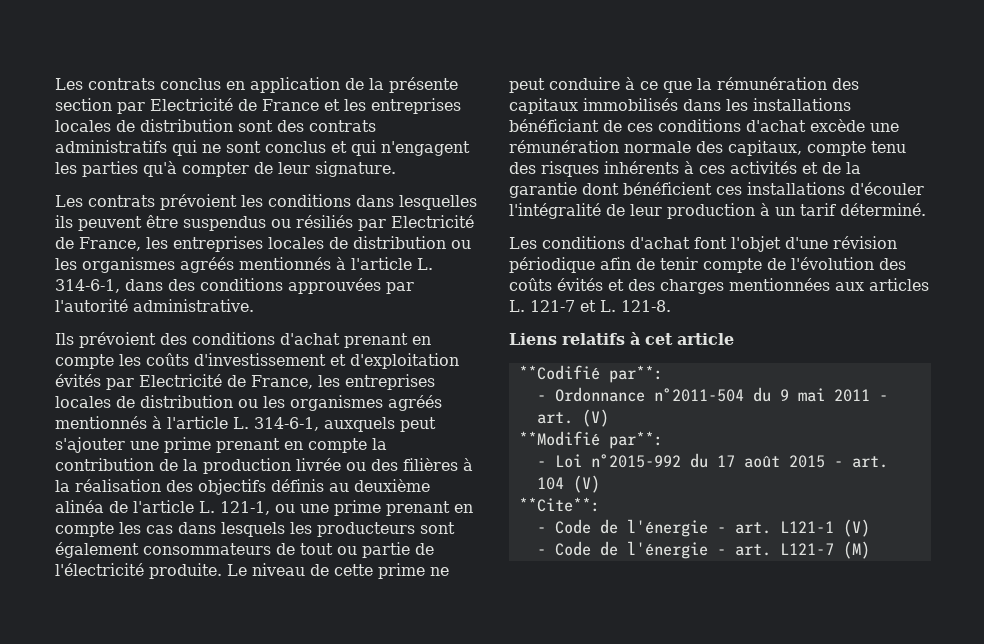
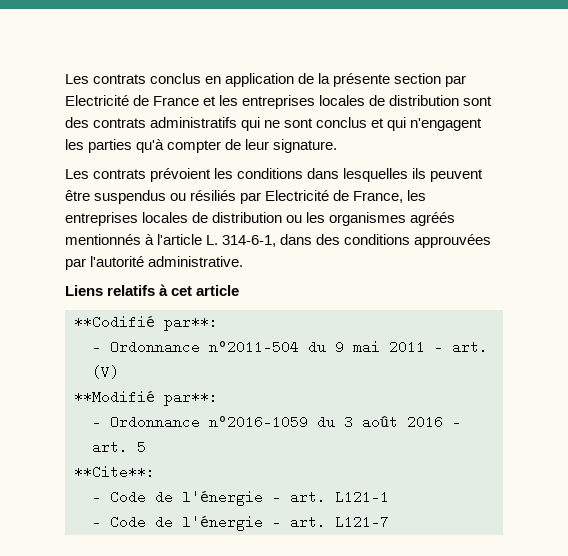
[55,332,431,348] [55,353,459,369] [55,374,435,390] [55,395,442,411] [55,416,436,432] [55,437,387,453] [55,458,473,474] [55,479,430,495] [55,500,473,516] [55,522,455,537] [55,542,434,558] [55,563,449,579] [509,77,859,93] [509,98,851,114] [509,119,899,132] [509,140,906,156] [509,161,861,177] [509,182,924,198] [509,203,926,219] [509,236,897,252] [509,257,906,273] [509,278,929,294] [509,300,671,312] // Ils prévoient des conditions d'achat prenant en compte les coûts d'investissement et d'exploitation évités par Electricité de France, les entreprises locales de distribution ou les organismes agréés mentionnés à l'article L. 314-6-1, auxquels peut s'ajouter une prime prenant en compte la contribution de la production livrée ou des filières à la réalisation des objectifs définis au deuxième alinéa de l'article L. 121-1, ou une prime prenant en compte les cas dans lesquels les producteurs sont également consommateurs de tout ou partie de l'électricité produite. Le niveau de cette prime ne peut conduire à ce que la rémunération des capitaux immobilisés dans les installations bénéficiant de ces conditions d'achat excède une rémunération normale des capitaux, compte tenu des risques inhérents à ces activités et de la garantie dont bénéficient ces installations d'écouler l'intégralité de leur production à un tarif déterminé. // Les conditions d'achat font l'objet d'une révision périodique afin de tenir compte de l'évolution des coûts évités et des charges mentionnées aux articles L. 121-7 et L. 121-8. -> (244, 261) none
[554,453,888,468] [536,475,600,493] Loi n°2015-992 du 17 août 2015 - art. 104 (V) -> [110,415,461,429] [92,440,146,454] Ordonnance n°2016-1059 du 3 août 2016 - art. 5
[842,519,870,537] (V) -> (389, 497) none
[842,541,870,559] (M) -> (389, 522) none

